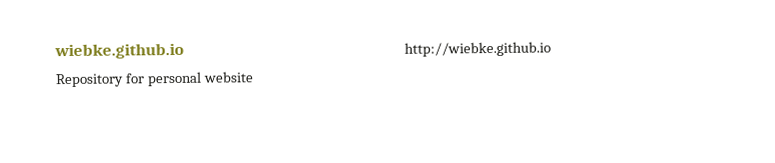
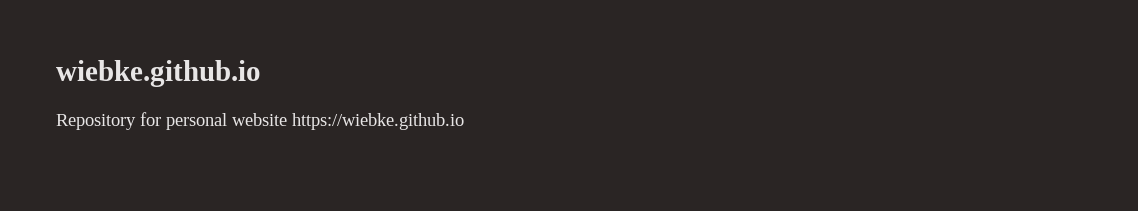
[404,41,551,57] http://wiebke.github.io -> [292,113,464,130] https://wiebke.github.io

